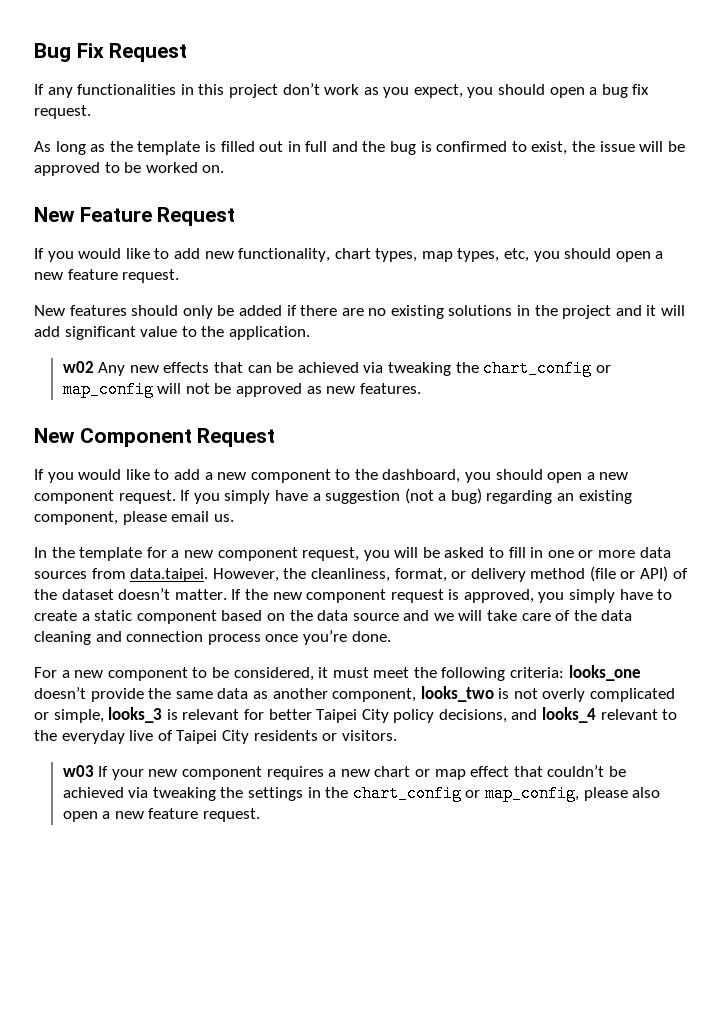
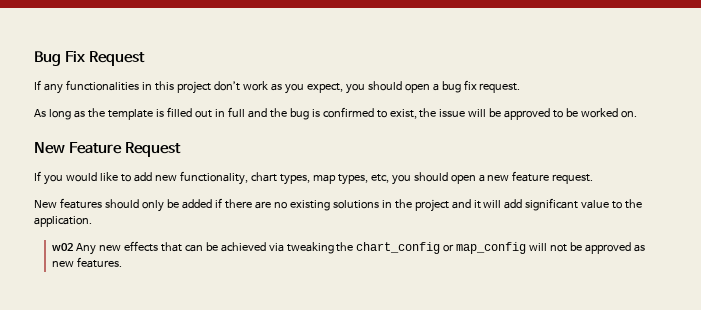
[34,428,276,447] [34,469,629,483] [34,488,632,504] [34,511,234,525] [34,547,671,561] [34,566,688,582] [34,588,673,603] [34,610,633,624] [34,630,391,645] [34,665,641,681] [34,686,676,702] [34,707,678,723] [34,730,397,744] [62,765,626,780] [62,785,661,802] [62,808,260,822] // New Component Request // If you would like to add a new component to the dashboard, you should open a new component request. If you simply have a suggestion (not a bug) regarding an existing component, please email us. // In the template for a new component request, you will be asked to fill in one or more data sources from data.taipei. However, the cleanliness, format, or delivery method (file or API) of the dataset doesn’t matter. If the new component request is approved, you simply have to create a static component based on the data source and we will take care of the data cleaning and connection process once you’re done. // For a new component to be considered, it must meet the following criteria: looks_one doesn’t provide the same data as another component, looks_two is not overly complicated or simple, looks_3 is relevant for better Taipei City policy decisions, and looks_4 relevant to the everyday live of Taipei City residents or visitors. // w03 If your new component requires a new chart or map effect that couldn’t be achieved via tweaking the settings in the chart_config or map_config, please also open a new feature request. -> (122, 262) none

